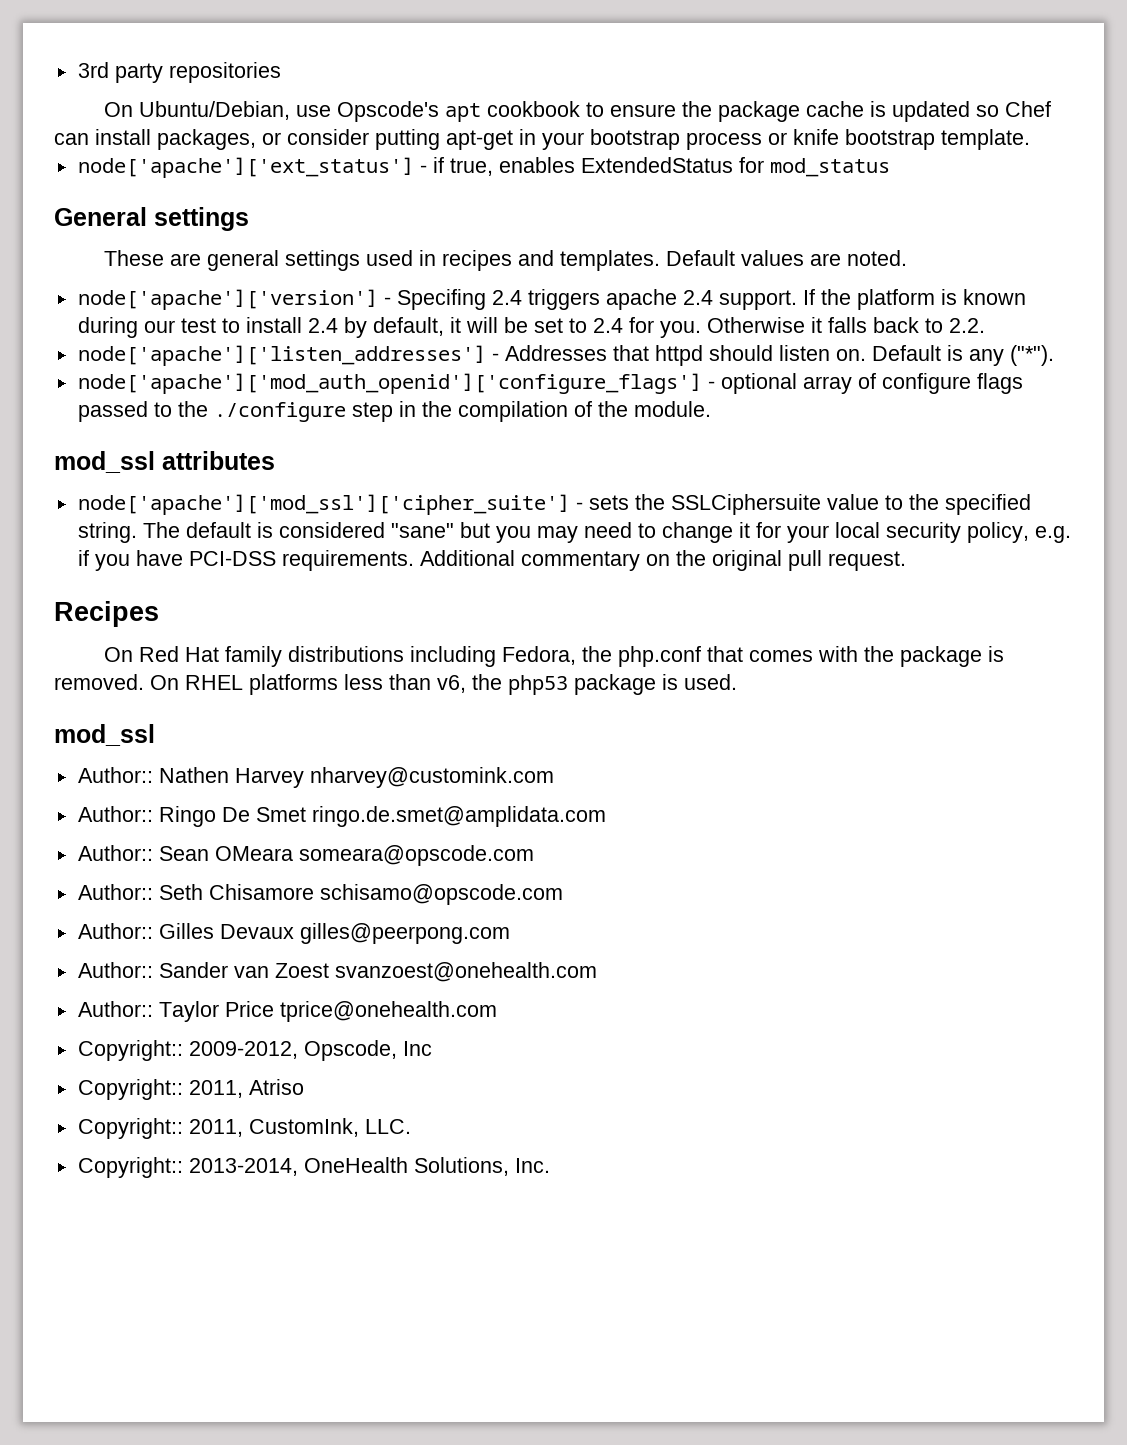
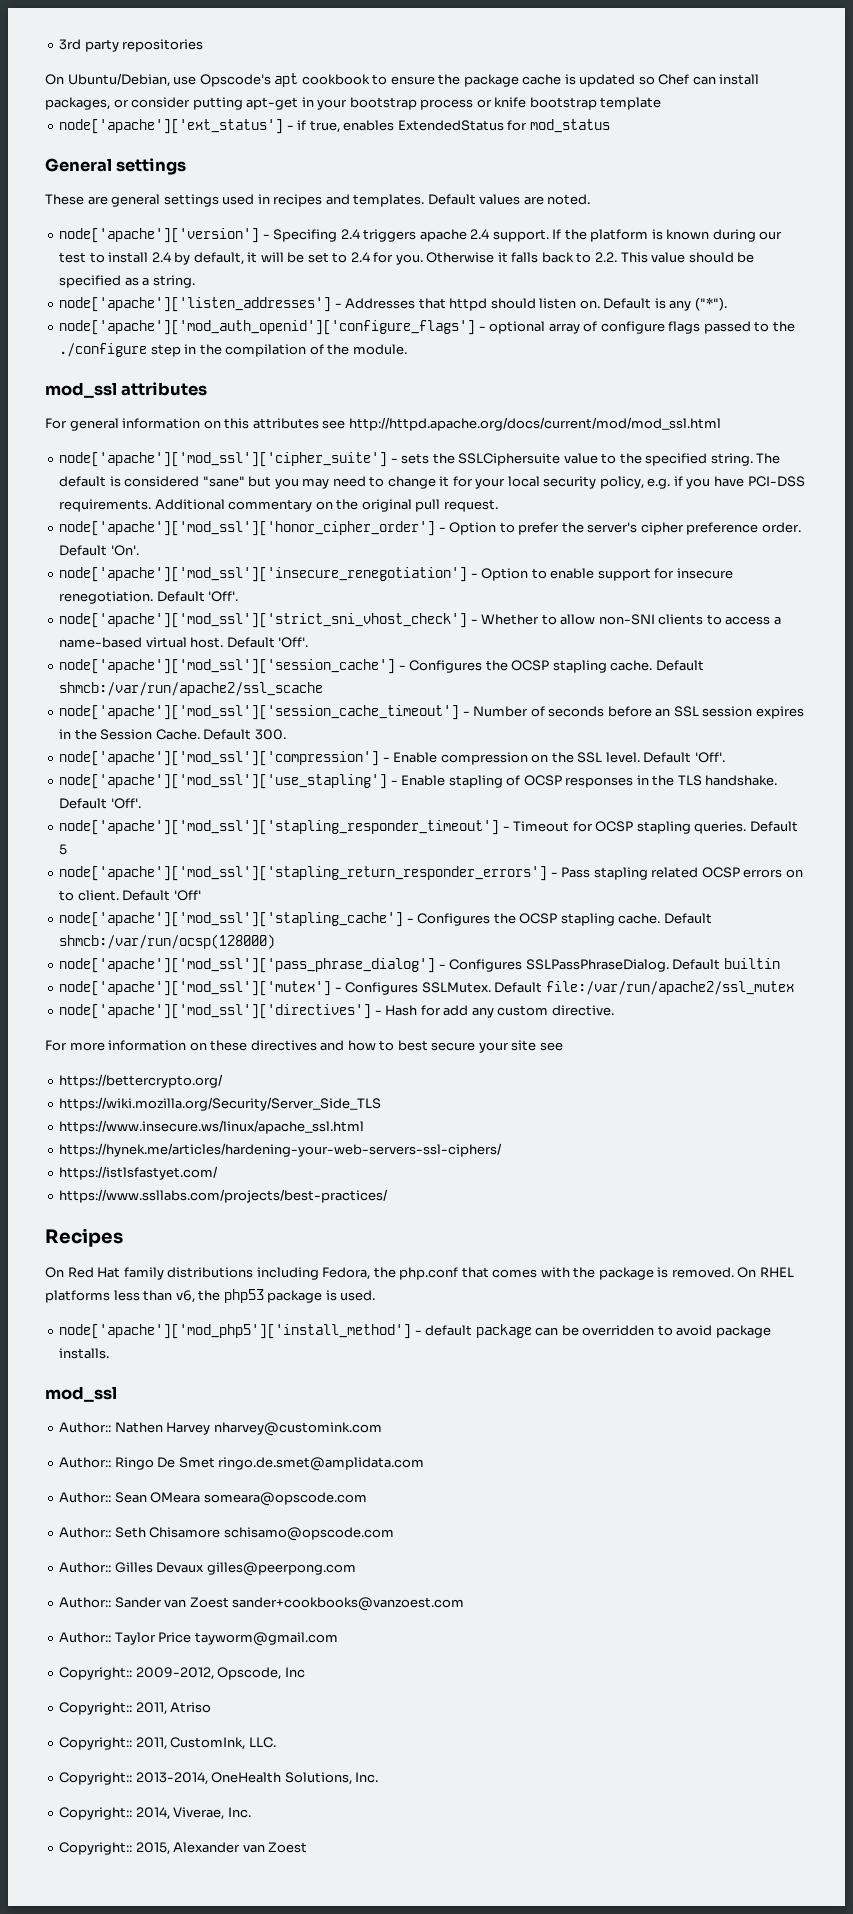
[941,129,1030,150] template. -> [600,97,662,110] template
(985, 325) none -> [620,252,755,263] [59,275,195,288] This value should be specified as a string.
(275, 460) none -> [45,417,721,431] // For general information on this attributes see http://httpd.apache.org/docs/current/mod/mod_ssl.html
(906, 561) none -> [59,521,801,536] [59,545,139,556] [59,567,733,582] [59,591,239,604] [59,613,781,628] [59,637,309,648] [59,659,704,674] [59,682,324,696] [59,705,804,720] [59,729,286,740] [59,751,725,766] [59,774,778,789] [59,798,141,809] [59,820,798,835] [59,844,68,855] [59,866,803,881] [59,890,201,901] [59,912,712,927] [59,934,276,949] [59,958,780,973] [59,981,794,996] [59,1004,614,1019] [45,1040,563,1053] [59,1074,224,1088] [59,1097,382,1111] [59,1120,365,1134] [59,1143,503,1157] [59,1166,219,1180] [59,1189,389,1203] // node['apache']['mod_ssl']['honor_cipher_order'] - Option to prefer the server's cipher preference order. Default 'On'. // node['apache']['mod_ssl']['insecure_renegotiation'] - Option to enable support for insecure renegotiation. Default 'Off'. // node['apache']['mod_ssl']['strict_sni_vhost_check'] - Whether to allow non-SNI clients to access a name-based virtual host. Default 'Off'. // node['apache']['mod_ssl']['session_cache'] - Configures the OCSP stapling cache. Default shmcb:/var/run/apache2/ssl_scache // node['apache']['mod_ssl']['session_cache_timeout'] - Number of seconds before an SSL session expires in the Session Cache. Default 300. // node['apache']['mod_ssl']['compression'] - Enable compression on the SSL level. Default 'Off'. // node['apache']['mod_ssl']['use_stapling'] - Enable stapling of OCSP responses in the TLS handshake. Default 'Off'. // node['apache']['mod_ssl']['stapling_responder_timeout'] - Timeout for OCSP stapling queries. Default 5 // node['apache']['mod_ssl']['stapling_return_responder_errors'] - Pass stapling related OCSP errors on to client. Default 'Off' // node['apache']['mod_ssl']['stapling_cache'] - Configures the OCSP stapling cache. Default shmcb:/var/run/ocsp(128000) // node['apache']['mod_ssl']['pass_phrase_dialog'] - Configures SSLPassPhraseDialog. Default builtin // node['apache']['mod_ssl']['mutex'] - Configures SSLMutex. Default file:/var/run/apache2/ssl_mutex // node['apache']['mod_ssl']['directives'] - Hash for add any custom directive. // For more information on these directives and how to best secure your site see // https://bettercrypto.org/ // https://wiki.mozilla.org/Security/Server_Side_TLS // https://www.insecure.ws/linux/apache_ssl.html // https://hynek.me/articles/hardening-your-web-servers-ssl-ciphers/ // https://istlsfastyet.com/ // https://www.ssllabs.com/projects/best-practices/
(737, 682) none -> [59,1324,771,1339] [59,1348,110,1359] // node['apache']['mod_php5']['install_method'] - default package can be overridden to avoid package installs.
[334,962,597,982] svanzoest@onehealth.com -> [232,1597,465,1611] sander+cookbooks@vanzoest.com
[279,1001,497,1022] tprice@onehealth.com -> [194,1632,338,1646] tayworm@gmail.com
(550, 1165) none -> [59,1807,251,1820] [59,1842,308,1855] // Copyright:: 2014, Viverae, Inc. // Copyright:: 2015, Alexander van Zoest

